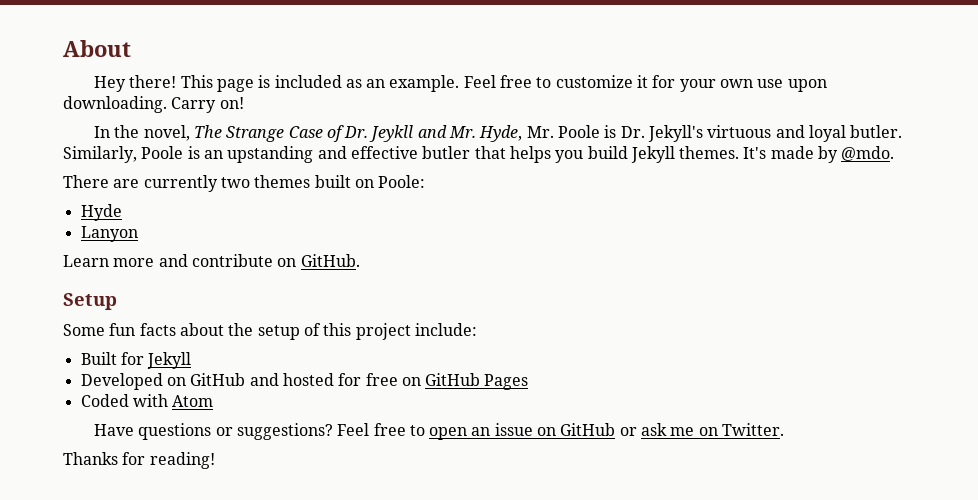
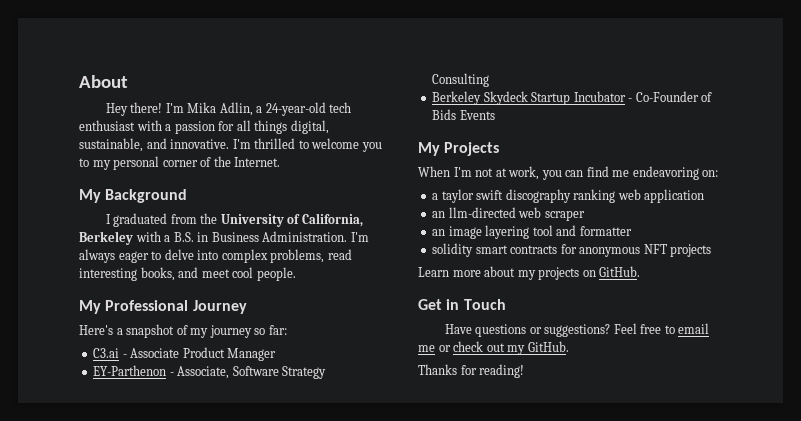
[180,75,827,92] [63,96,244,113] [93,125,903,142] [63,146,895,163] [63,175,426,192] [80,204,122,221] [80,226,138,242] This page is included as an example. Feel free to customize it for your own use upon downloading. Carry on! // In the novel, The Strange Case of Dr. Jeykll and Mr. Hyde, Mr. Poole is Dr. Jekyll's virtuous and loyal butler. Similarly, Poole is an upstanding and effective butler that helps you build Jekyll themes. It's made by @mdo. // There are currently two themes built on Poole: // Hyde // Lanyon -> [165,102,352,116] [79,120,329,134] [79,138,382,152] [79,156,281,170] [79,189,188,203] [105,213,363,227] [79,231,369,245] [79,249,352,263] [79,267,296,281] [79,300,247,314] [79,324,287,338] [93,347,277,361] [93,365,327,379] [432,73,490,87] [432,91,713,105] [432,109,495,120] [418,142,500,156] [418,166,719,180] [432,189,705,203] [432,207,585,221] [432,225,632,239] [432,243,712,257] I'm Mika Adlin, a 24-year-old tech enthusiast with a passion for all things digital, sustainable, and innovative. I'm thrilled to welcome you to my personal corner of the Internet. // My Background // I graduated from the University of California, Berkeley with a B.S. in Business Administration. I'm always eager to delve into complex problems, read interesting books, and meet cool people. // My Professional Journey // Here's a snapshot of my journey so far: // C3.ai - Associate Product Manager // EY-Parthenon - Associate, Software Strategy Consulting // Berkeley Skydeck Startup Incubator - Co-Founder of Bids Events // My Projects // When I'm not at work, you can find me endeavoring on: // a taylor swift discography ranking web application // an llm-directed web scraper // an image layering tool and formatter // solidity smart contracts for anonymous NFT projects
[158,254,273,267] and contribute -> [484,266,580,280] about my projects
[63,293,117,310] [63,323,477,340] [80,352,192,369] [80,373,529,390] [80,394,214,407] Setup // Some fun facts about the setup of this project include: // Built for Jekyll // Developed on GitHub and hosted for free on GitHub Pages // Coded with Atom -> [418,299,506,310] Get in Touch
[429,423,785,440] open an issue on GitHub or ask me on Twitter. -> [678,323,710,334] [418,341,569,355] email me or check out my GitHub.

